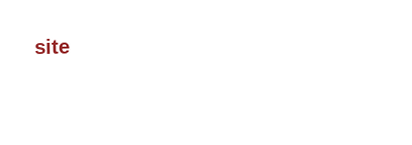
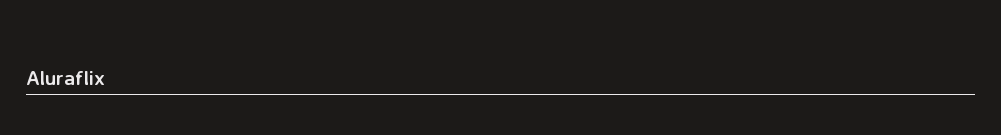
[34,38,70,55] site -> [26,71,105,85] Aluraflix

